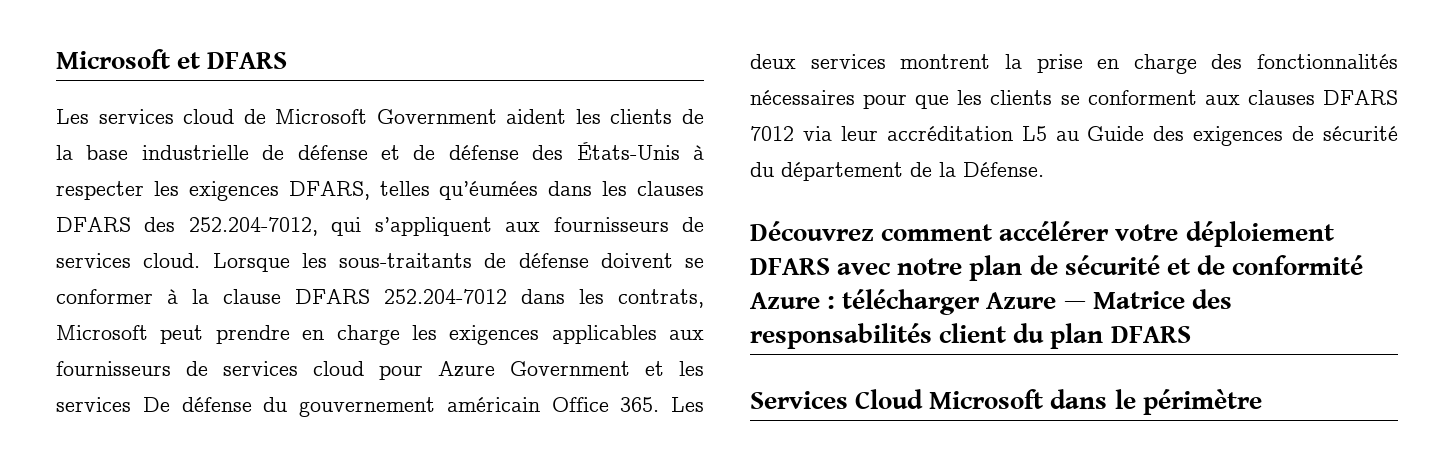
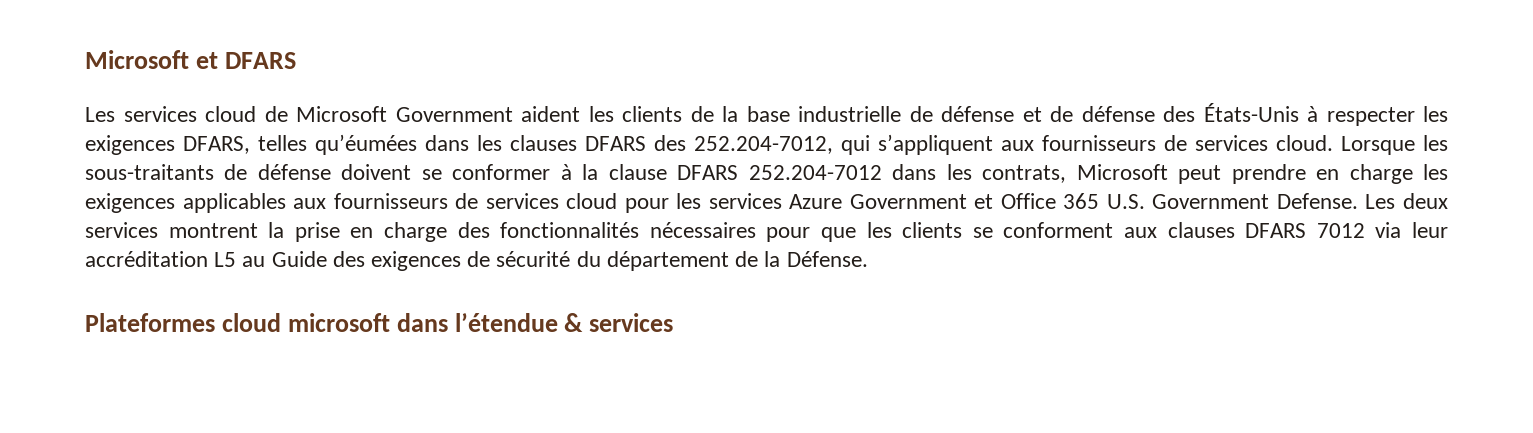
(423, 372) none -> [676,193,782,209] les services
[679,361,704,376] [56,397,660,417] les services De défense du gouvernement américain Office 365. -> [1000,193,1358,209] Office 365 U.S. Government Defense.
[750,221,1334,247] [750,255,1364,281] [750,289,1232,315] [750,323,1191,349] [750,389,1262,415] Découvrez comment accélérer votre déploiement DFARS avec notre plan de sécurité et de conformité Azure : télécharger Azure — Matrice des responsabilités client du plan DFARS // Services Cloud Microsoft dans le périmètre -> [85,313,674,332] Plateformes cloud microsoft dans l’étendue & services

